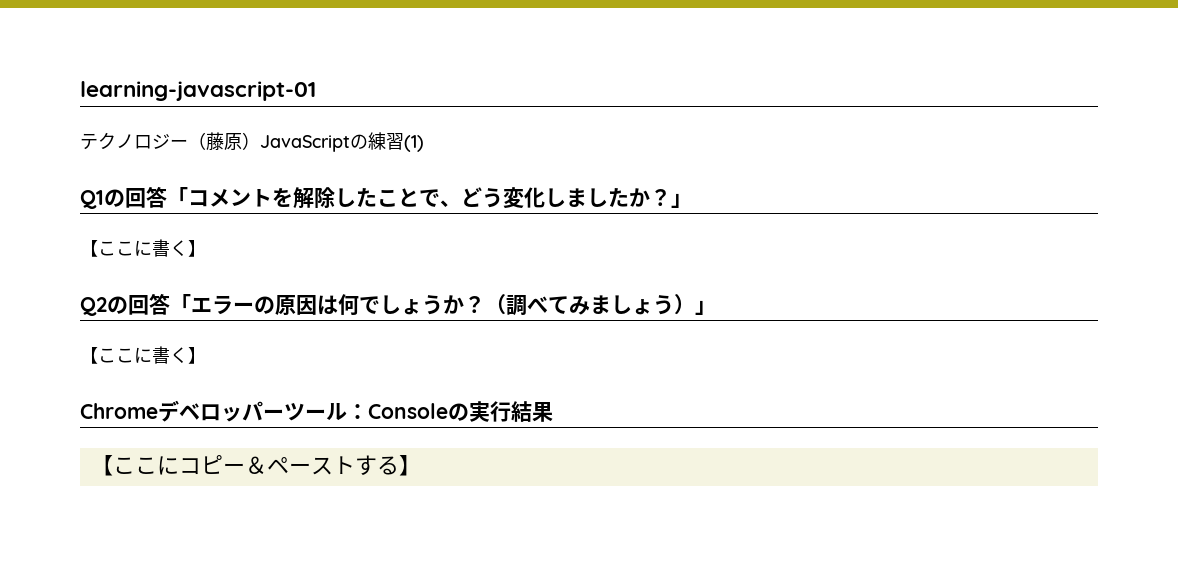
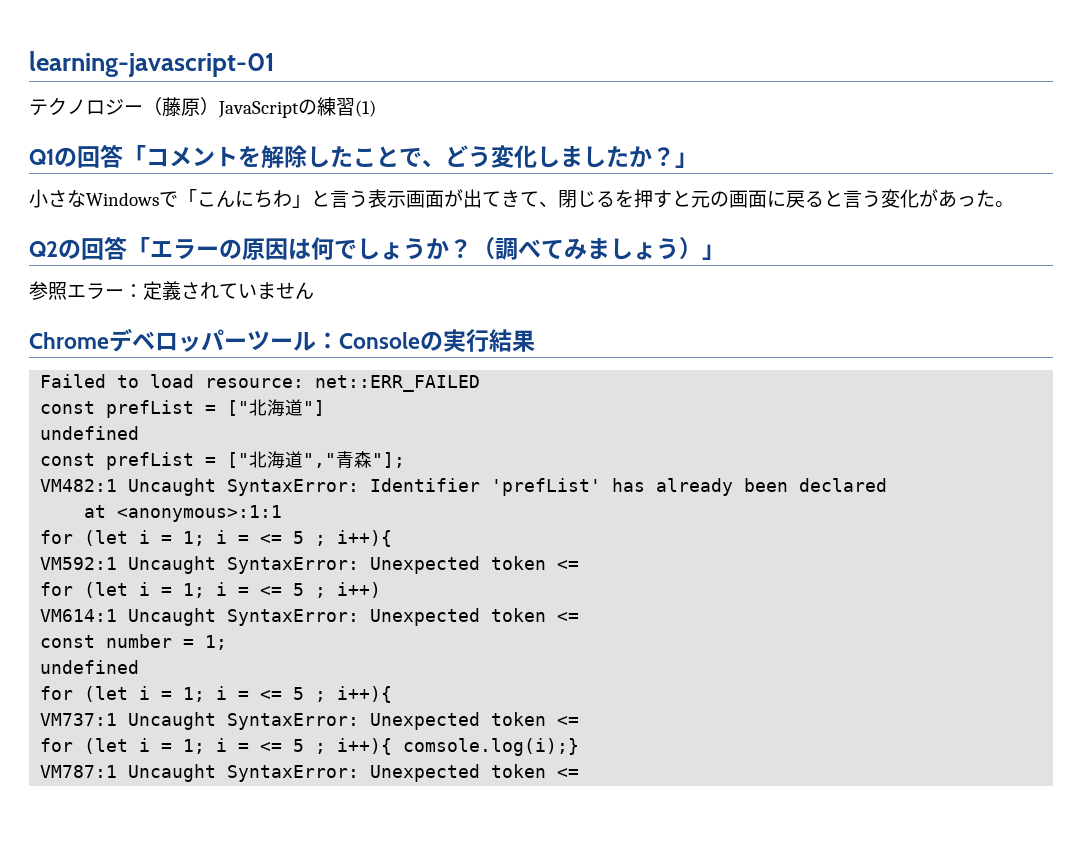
[80,239,206,257] 【ここに書く】 -> [29,189,1014,208] 小さなWindowsで「こんにちわ」と言う表示画面が出てきて、閉じるを押すと元の画面に戻ると言う変化があった。
[80,346,206,364] 【ここに書く】 -> [29,281,314,300] 参照エラー：定義されていません
[90,455,421,476] 【ここにコピー＆ペーストする】 -> [40,374,481,392] [40,399,326,418] [40,426,140,440] [40,451,406,470] [40,478,888,496] [84,505,283,522] [40,530,393,547] [40,556,580,574] [40,582,382,598] [40,608,580,626] [40,634,228,650] [40,660,140,674] [40,686,393,703] [40,712,580,730] [40,738,580,756] [40,764,580,782] Failed to load resource: net::ERR_FAILED // const prefList = ["北海道"] // undefined // const prefList = ["北海道","青森"]; // VM482:1 Uncaught SyntaxError: Identifier 'prefList' has already been declared // at <anonymous>:1:1 // for (let i = 1; i = <= 5 ; i++){ // VM592:1 Uncaught SyntaxError: Unexpected token <= // for (let i = 1; i = <= 5 ; i++) // VM614:1 Uncaught SyntaxError: Unexpected token <= // const number = 1; // undefined // for (let i = 1; i = <= 5 ; i++){ // VM737:1 Uncaught SyntaxError: Unexpected token <= // for (let i = 1; i = <= 5 ; i++){ comsole.log(i);} // VM787:1 Uncaught SyntaxError: Unexpected token <=

